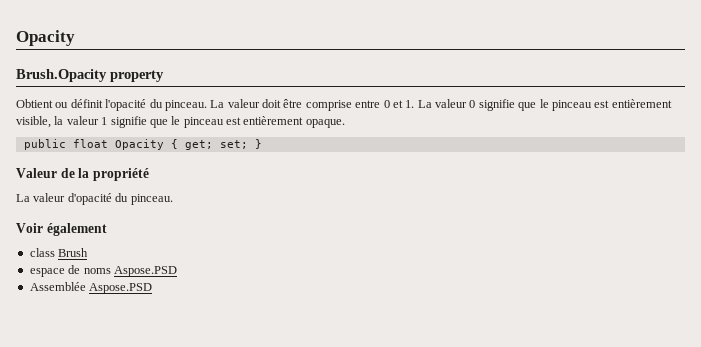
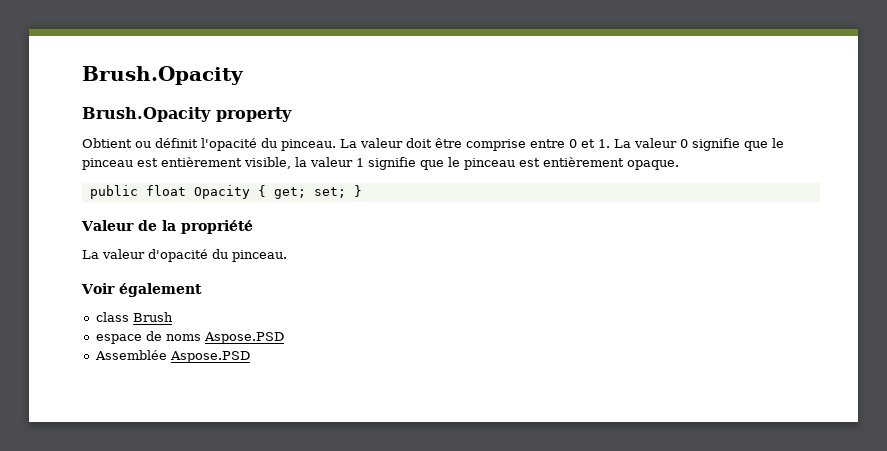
[16,30,75,46] Opacity -> [82,66,244,85] Brush.Opacity

